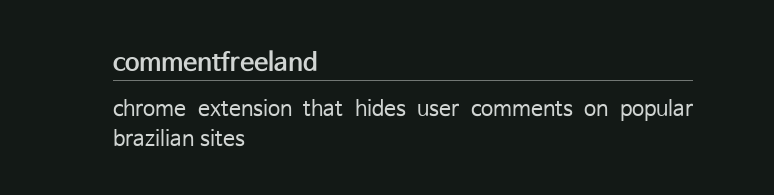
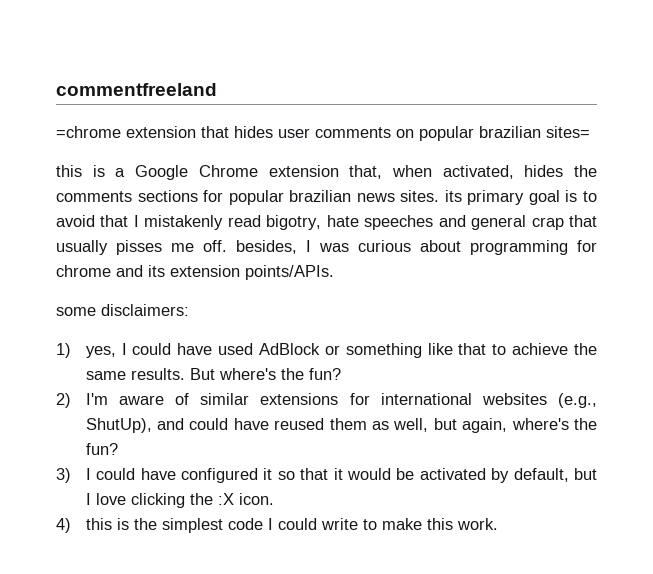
[113,99,186,117] chrome -> [56,126,121,138] =chrome
[199,129,245,147] sites -> [546,126,590,138] [56,165,597,180] [56,190,597,205] [56,215,597,230] [56,240,597,255] [56,265,334,280] [56,304,189,316] [56,343,597,358] [85,368,341,380] [56,393,598,408] [85,418,597,433] [85,443,118,455] [56,468,597,483] [85,493,274,508] [56,518,498,533] sites= // this is a Google Chrome extension that, when activated, hides the comments sections for popular brazilian news sites. its primary goal is to avoid that I mistakenly read bigotry, hate speeches and general crap that usually pisses me off. besides, I was curious about programming for chrome and its extension points/APIs. // some disclaimers: // 1) yes, I could have used AdBlock or something like that to achieve the same results. But where's the fun? // 2) I'm aware of similar extensions for international websites (e.g., ShutUp), and could have reused them as well, but again, where's the fun? // 3) I could have configured it so that it would be activated by default, but I love clicking the :X icon. // 4) this is the simplest code I could write to make this work.

